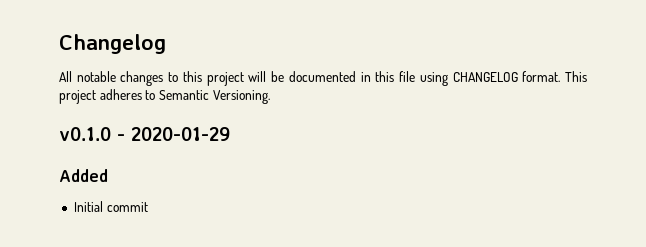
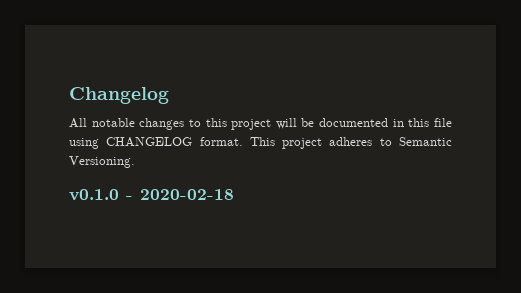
[131,127,230,141] [59,169,108,182] [73,201,148,212] 2020-01-29 // Added // Initial commit -> [140,189,234,200] 2020-02-18

